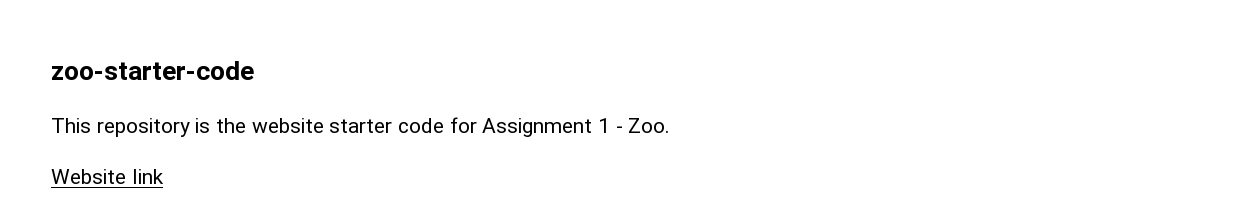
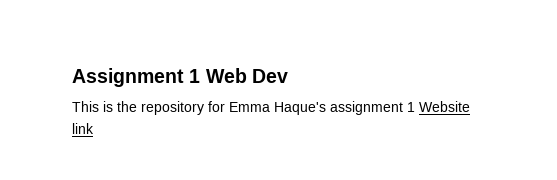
[51,61,254,80] zoo-starter-code -> [72,68,288,87] Assignment 1 Web Dev
[96,118,190,137] repository -> (99, 106) none
[251,117,671,137] website starter code for Assignment 1 - Zoo. // -> [141,101,415,115] repository for Emma Haque's assignment 1

